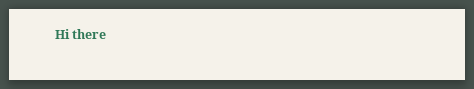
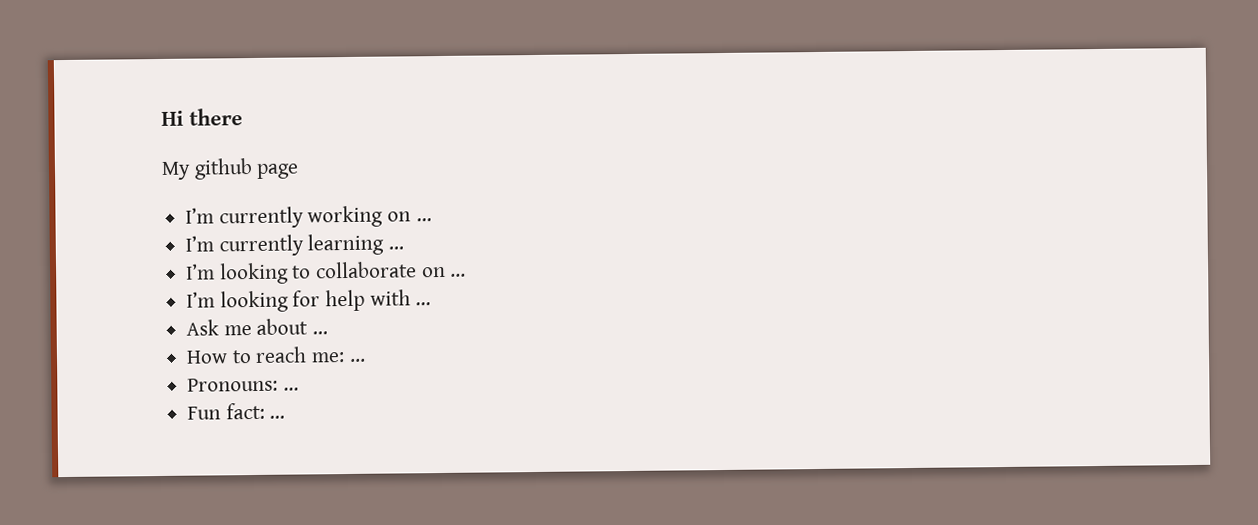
(107, 34) none -> [161,158,300,180] [185,205,432,229] [185,233,405,257] [185,261,467,285] [186,289,432,313] [186,318,329,336] [186,346,366,364] [187,377,299,392] [187,402,286,420] // My github page // I’m currently working on ... // I’m currently learning ... // I’m looking to collaborate on ... // I’m looking for help with ... // Ask me about ... // How to reach me: ... // Pronouns: ... // Fun fact: ...

